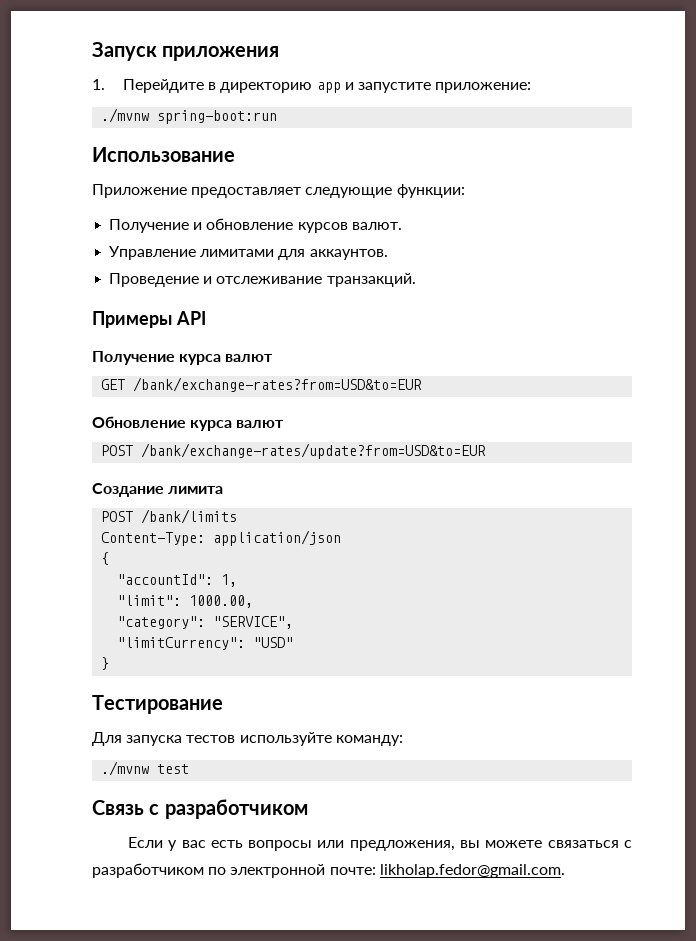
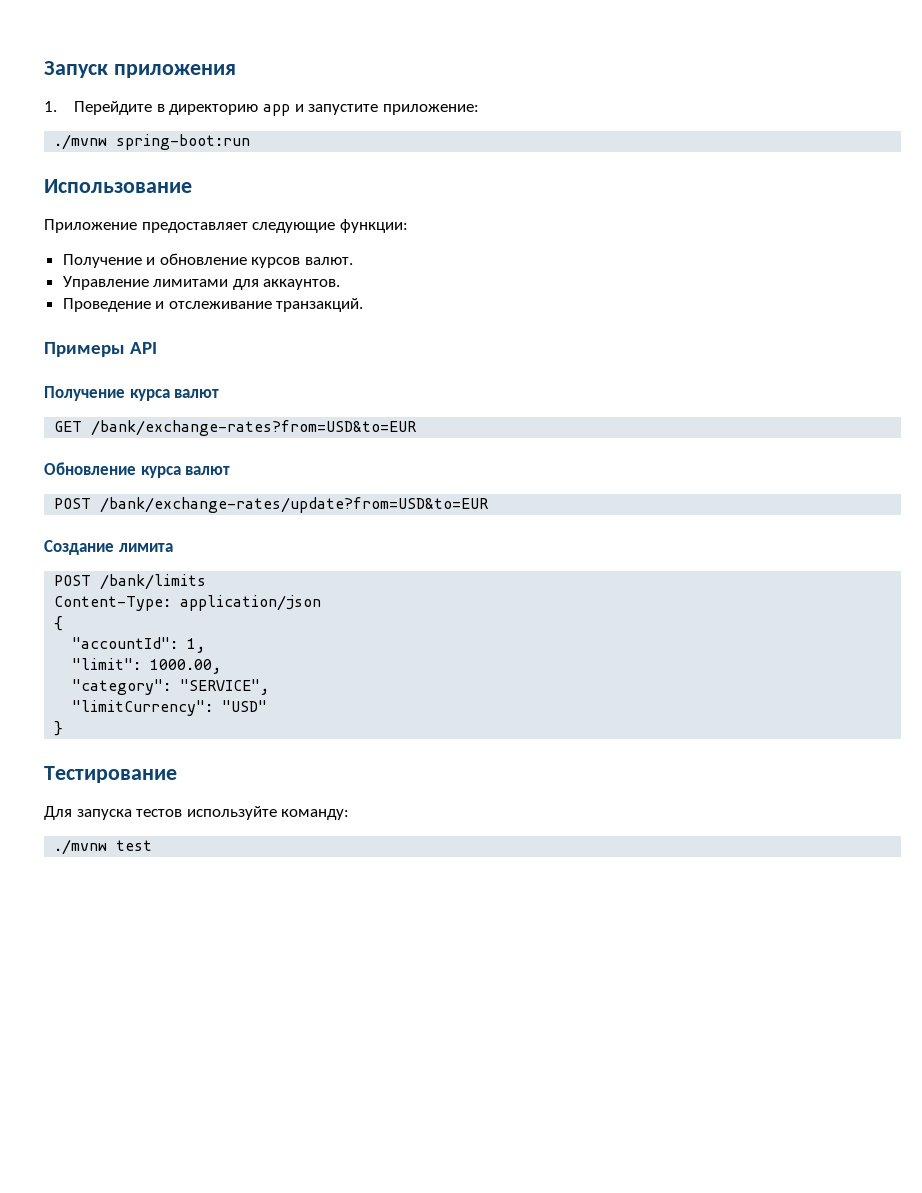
[92,799,308,819] [127,837,632,851] [92,863,565,878] // Связь с разработчиком // Если у вас есть вопросы или предложения, вы можете связаться с разработчиком по электронной почте: likholap.fedor@gmail.com. -> (153, 845) none

